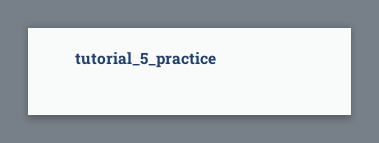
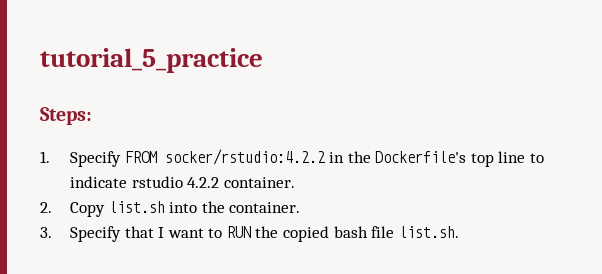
(216, 60) none -> [40,107,92,125] [40,149,545,167] [69,176,295,188] [40,201,301,217] [40,226,459,242] // Steps: // 1. Specify FROM socker/rstudio:4.2.2 in the Dockerfile's top line to indicate rstudio 4.2.2 container. // 2. Copy list.sh into the container. // 3. Specify that I want to RUN the copied bash file list.sh.

